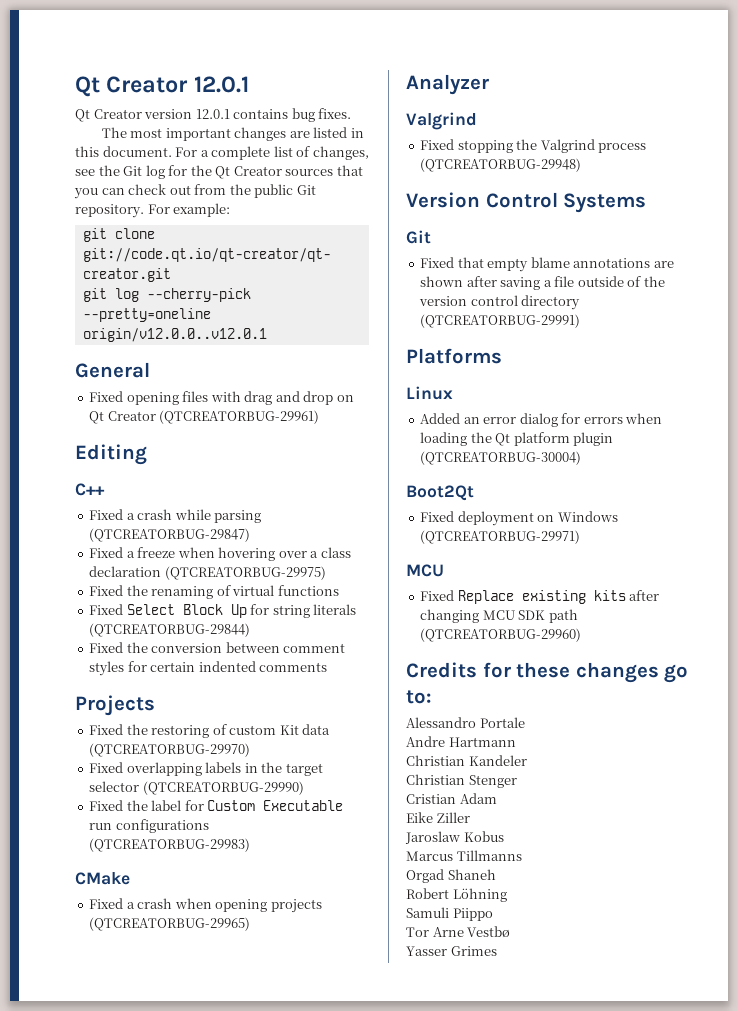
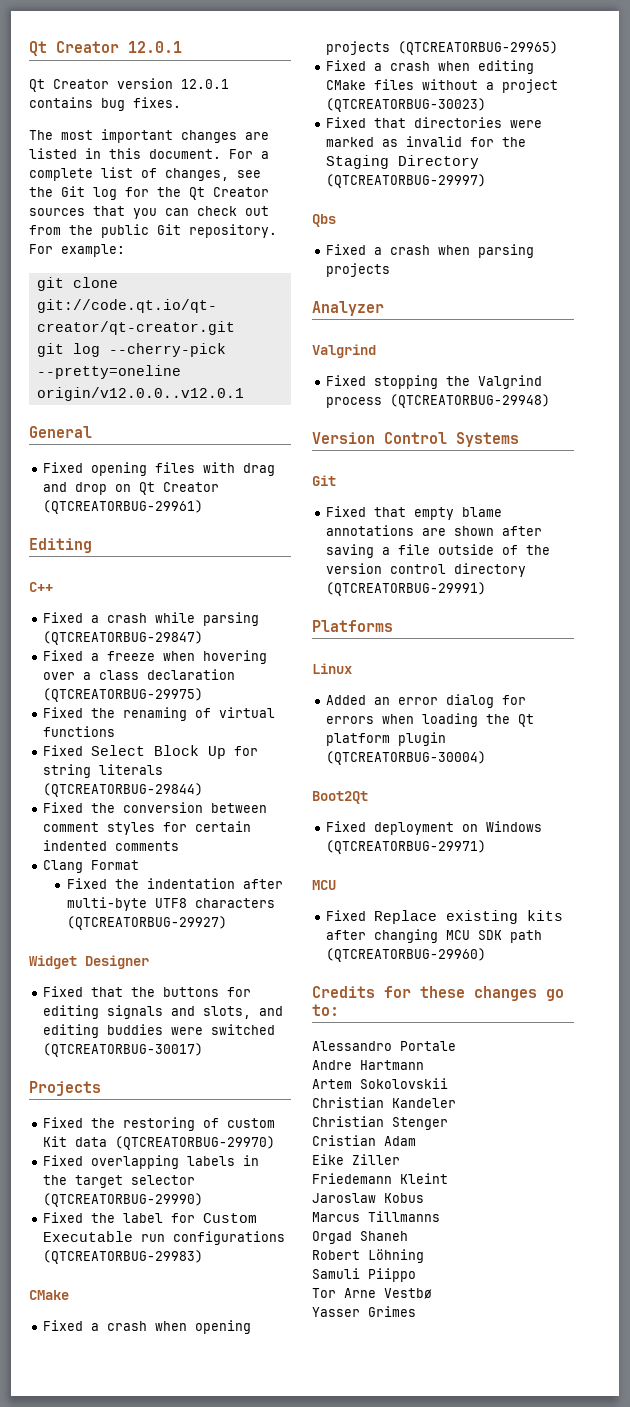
(328, 667) none -> [43,860,140,873] [67,878,284,889] [67,897,276,911] [67,916,228,930] [29,955,149,969] [43,986,252,997] [43,1005,284,1019] [43,1024,276,1038] [43,1043,204,1057] // Clang Format // Fixed the indentation after multi-byte UTF8 characters (QTCREATORBUG-29927) // Widget Designer // Fixed that the buttons for editing signals and slots, and editing buddies were switched (QTCREATORBUG-30017)
(251, 924) none -> [326,60,535,74] [326,79,559,93] [326,98,487,112] [326,117,543,128] [326,136,527,147] [326,155,480,169] [326,174,487,188] [312,214,336,227] [326,244,535,258] [326,263,391,277] // Fixed a crash when editing CMake files without a project (QTCREATORBUG-30023) // Fixed that directories were marked as invalid for the Staging Directory (QTCREATORBUG-29997) // Qbs // Fixed a crash when parsing projects
(516, 742) none -> [312,1078,448,1089] // Artem Sokolovskii
(470, 817) none -> [312,1173,448,1184] // Friedemann Kleint

